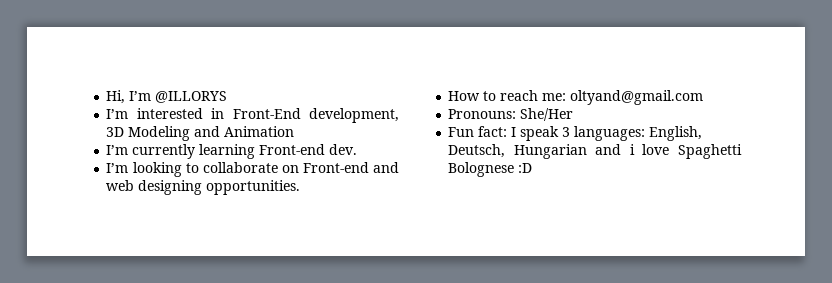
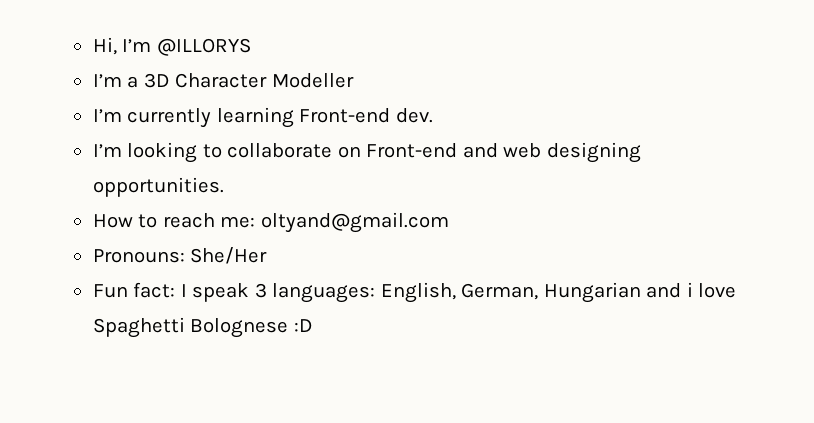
[136,108,399,123] [106,126,295,141] interested in Front-End development, 3D Modeling and Animation -> [127,73,354,88] a 3D Character Modeller
[448,144,506,158] Deutsch, -> [461,283,539,300] German,

